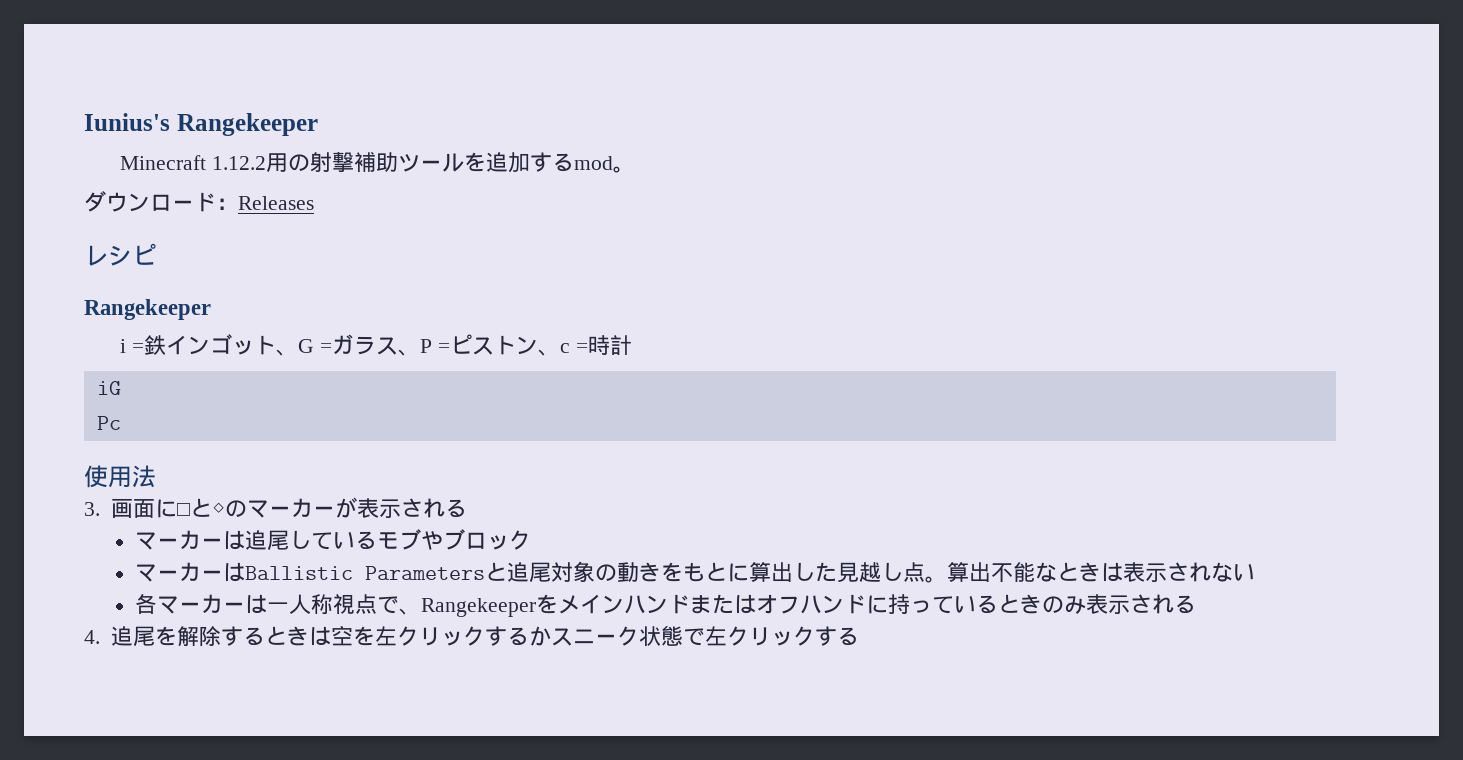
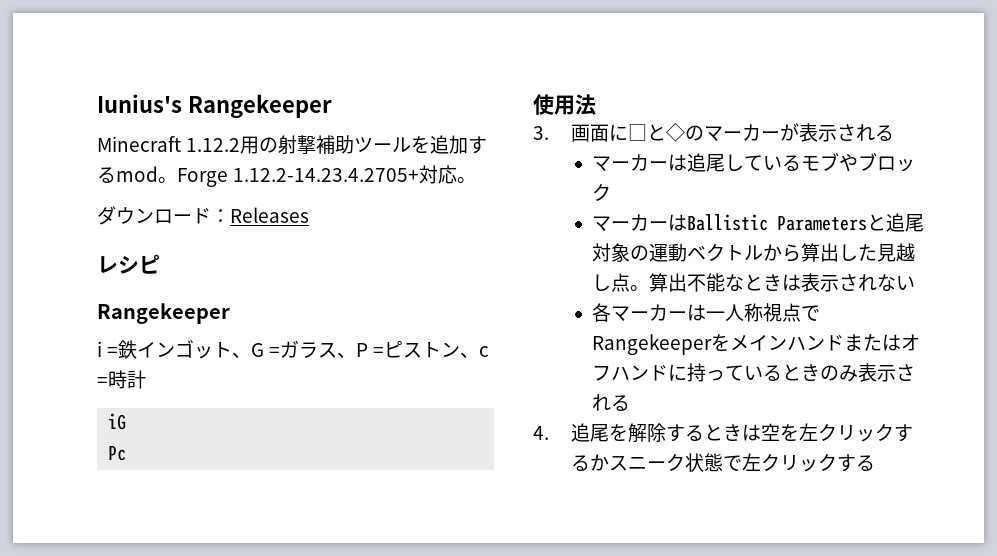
(636, 169) none -> [177,165,477,187] Forge 1.12.2-14.23.4.2705+対応。
[617,562,750,582] 動きをもとに -> [648,243,801,262] 運動ベクトルから
[399,608,422,615] 、 -> (820, 313) none

